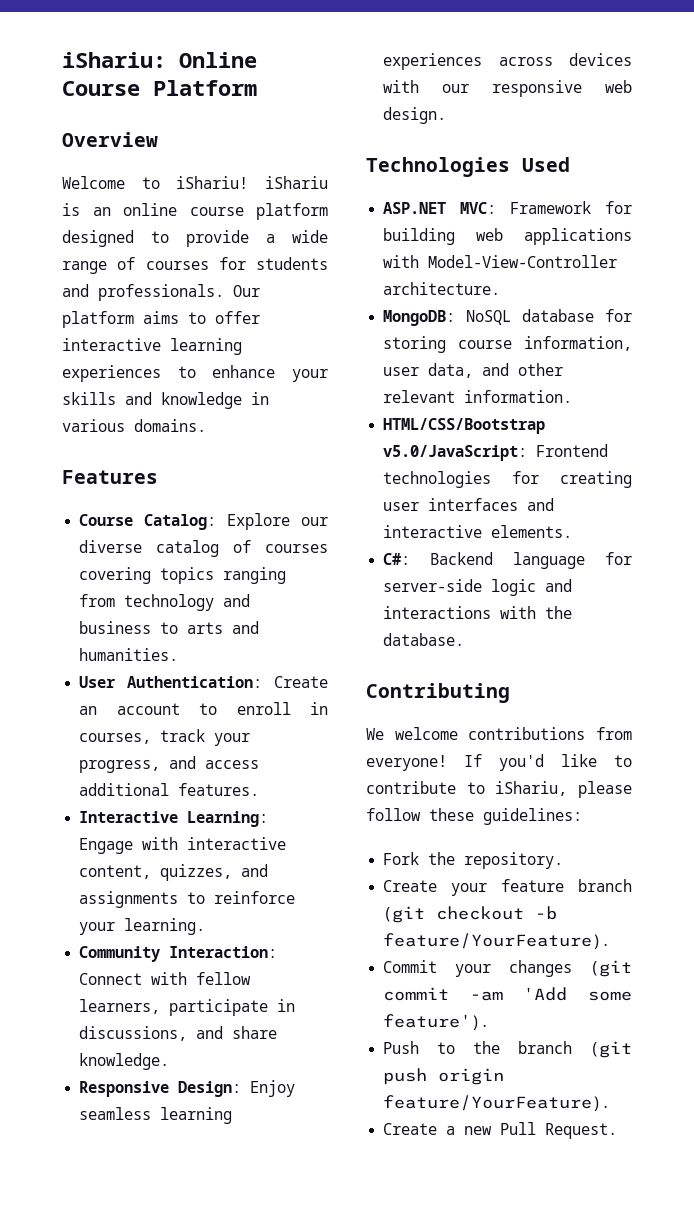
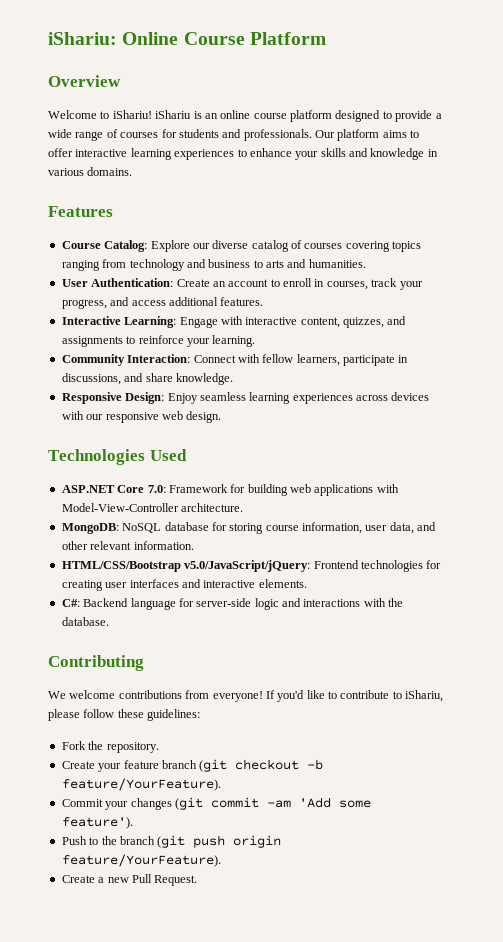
[460,202,497,214] MVC: -> [117,485,166,493] Core 7.0:
[383,445,528,461] v5.0/JavaScript: -> [184,560,311,572] v5.0/JavaScript/jQuery:

